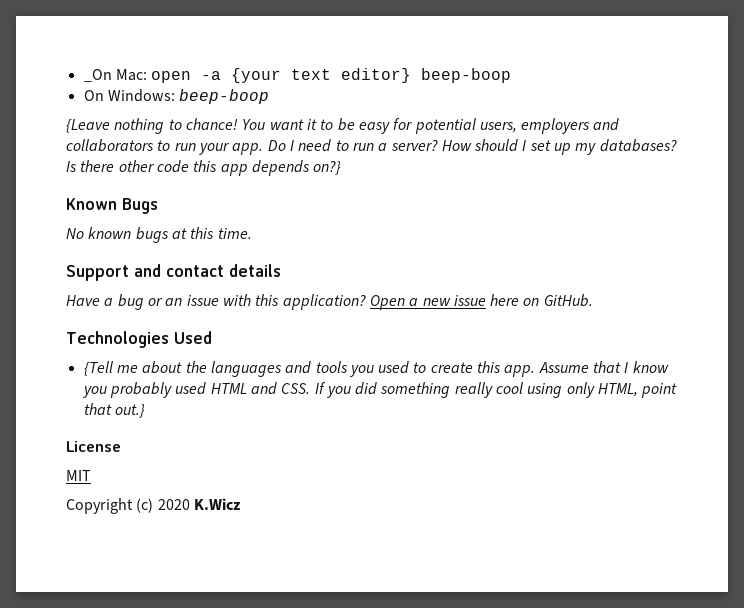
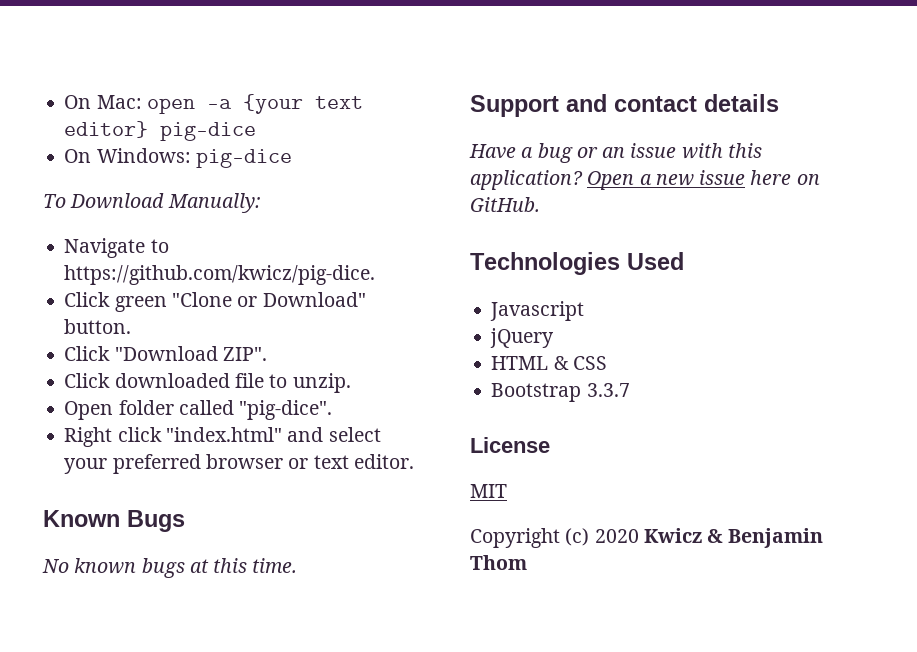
[83,69,112,82] _On -> [64,95,92,109] On
[421,68,512,83] beep-boop -> [160,122,257,141] pig-dice
[179,89,270,104] [66,118,620,134] [66,139,677,155] [66,160,342,176] beep-boop // {Leave nothing to chance! You want it to be easy for potential users, employers and collaborators to run your app. Do I need to run a server? How should I set up my databases? Is there other code this app depends on?} -> [195,149,292,168] [43,193,261,213] [64,238,169,258] [64,265,376,285] [64,292,366,312] [64,319,132,334] [64,346,267,361] [64,373,351,393] [64,400,333,420] [64,427,381,447] [64,454,414,474] pig-dice // To Download Manually: // Navigate to https://github.com/kwicz/pig-dice. // Click green "Clone or Download" button. // Click "Download ZIP". // Click downloaded file to unzip. // Open folder called "pig-dice". // Right click "index.html" and select your preferred browser or text editor.
[83,361,669,377] [82,382,678,398] [83,403,145,418] {Tell me about the languages and tools you used to create this app. Assume that I know you probably used HTML and CSS. If you did something really cool using only HTML, point that out.} -> [490,301,585,321] [490,328,555,348] [491,356,607,370] [491,383,630,402] Javascript // jQuery // HTML & CSS // Bootstrap 3.3.7
[193,498,240,510] K.Wicz -> [643,528,824,548] [470,555,527,570] Kwicz & Benjamin Thom

